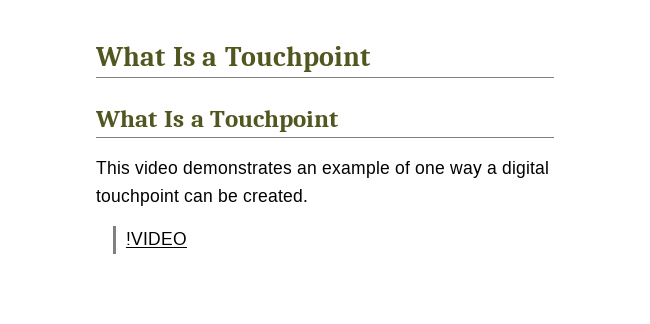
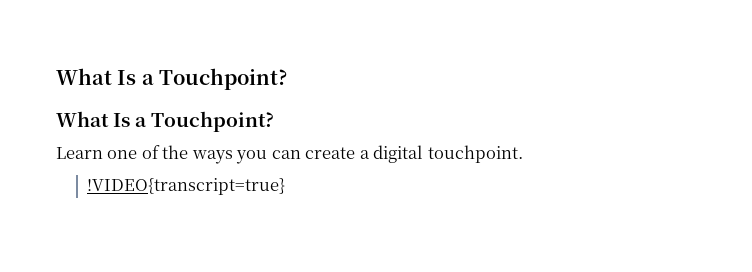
[95,46,371,72] [95,110,340,132] [96,161,549,178] [96,189,308,206] [125,232,187,245] What Is a Touchpoint // What Is a Touchpoint // This video demonstrates an example of one way a digital touchpoint can be created. // !VIDEO -> [56,68,288,90] [56,111,275,132] [56,145,523,164] [87,178,286,195] What Is a Touchpoint? // What Is a Touchpoint? // Learn one of the ways you can create a digital touchpoint. // !VIDEO{transcript=true}

